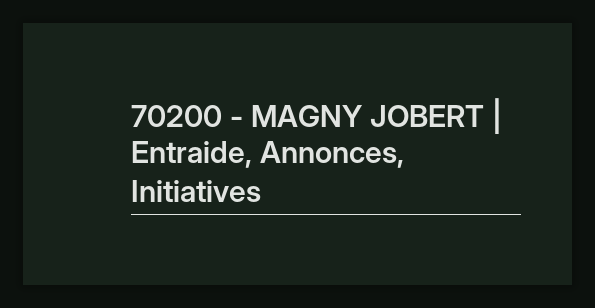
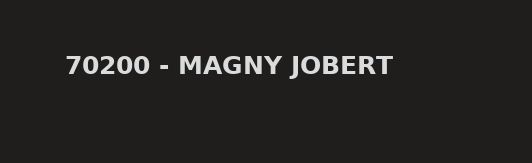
[492,98,503,134] [131,141,405,168] [131,180,261,202] | Entraide, Annonces, Initiatives -> (393, 67) none

